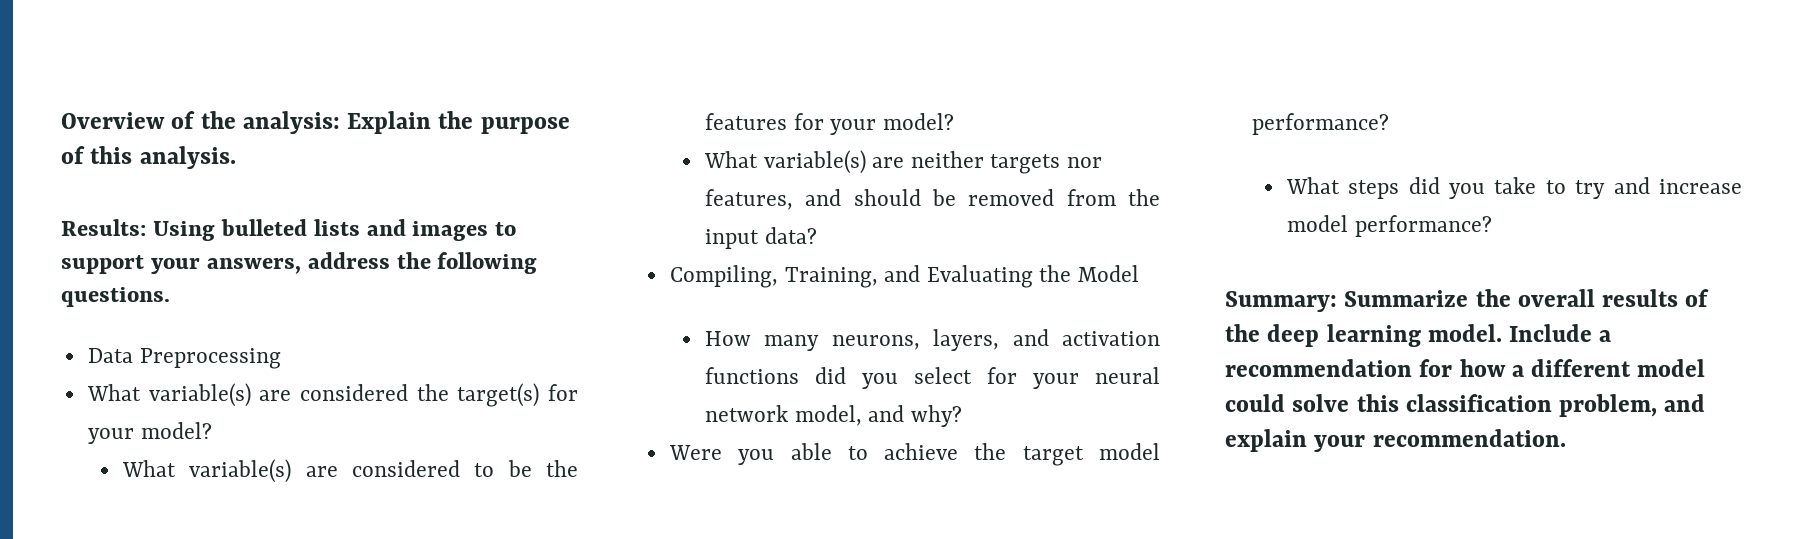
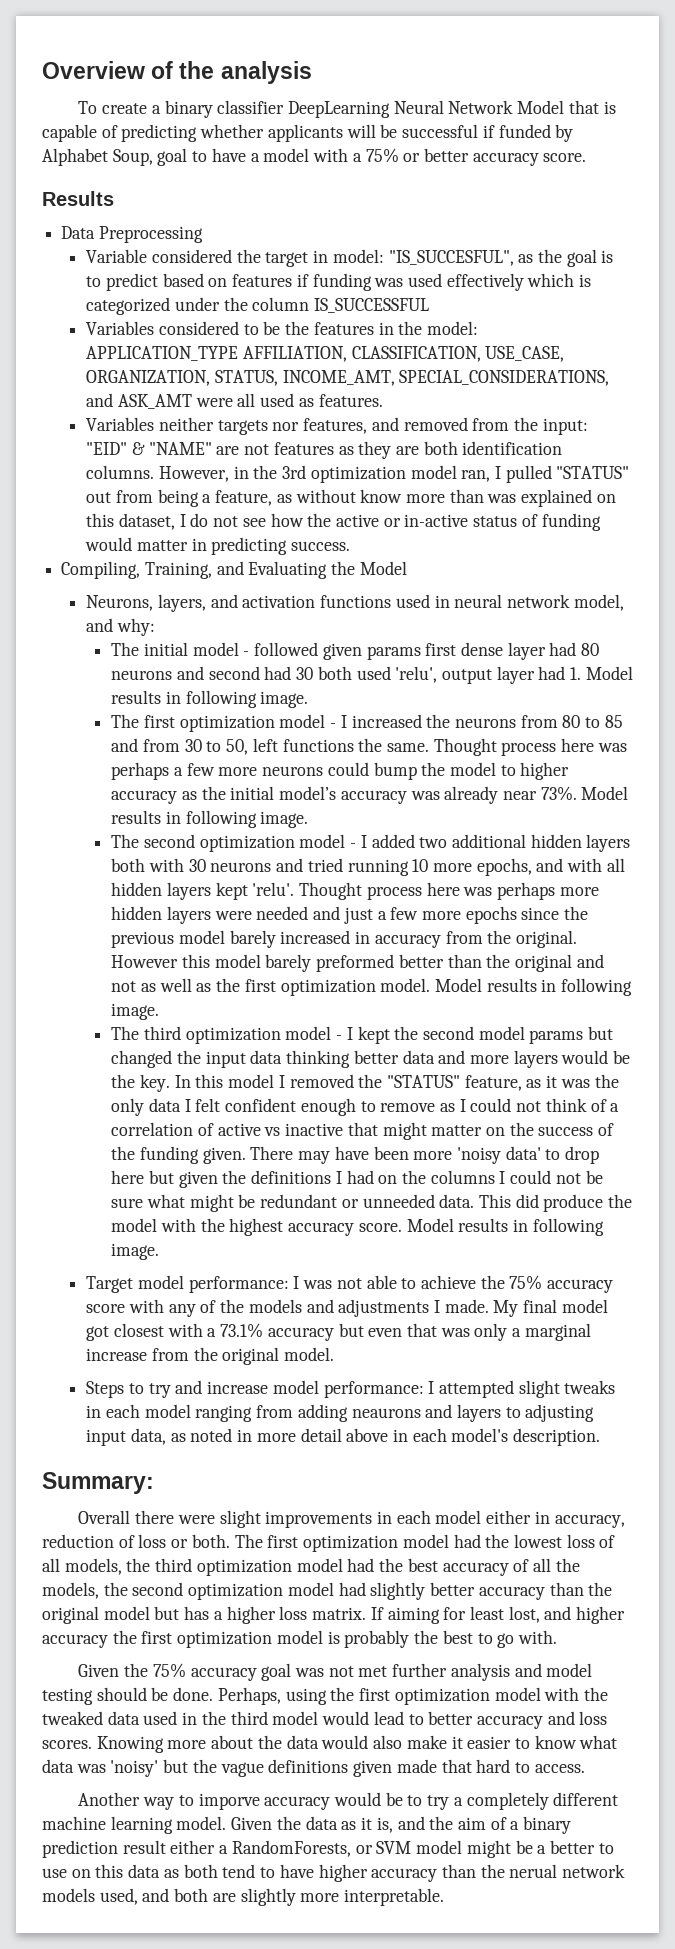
[242,111,570,134] [61,146,236,169] [61,219,517,241] [61,252,538,274] [61,287,170,307] [87,348,281,369] [86,383,578,407] [87,422,212,444] [121,459,338,483] analysis: Explain the purpose of this analysis. // Results: Using bulleted lists and images to support your answers, address the following questions. // Data Preprocessing // What variable(s) are considered the target(s) for your model? // What variable(s) are -> [220,61,312,84] [78,100,616,118] [42,124,574,142] [42,148,587,166] [42,191,114,206] [61,226,203,243] [86,249,614,267] [86,273,592,291] [86,297,430,315] [86,321,155,335] analysis // To create a binary classifier DeepLearning Neural Network Model that is capable of predicting whether applicants will be successful if funded by Alphabet Soup, goal to have a model with a 75% or better accuracy score. // Results // Data Preprocessing // Variable considered the target in model: "IS_SUCCESFUL", as the goal is to predict based on features if funding was used effectively which is categorized under the column IS_SUCCESSFUL // Variables
[793,113,954,135] [703,150,905,174] for your model? // What variable(s) are -> [378,321,479,335] [86,346,565,362] [86,370,610,386] [86,393,383,409] [86,417,155,431] in the model: APPLICATION_TYPE AFFILIATION, CLASSIFICATION, USE_CASE, ORGANIZATION, STATUS, INCOME_AMT, SPECIAL_CONSIDERATIONS, and ASK_AMT were all used as features. // Variables
[853,189,956,206] should be -> (399, 424) none
[704,227,817,249] input data? -> [542,418,588,435] [86,441,563,459] [86,465,630,483] [86,489,616,507] [86,513,601,531] [85,537,351,555] input: "EID" & "NAME" are not features as they are both identification columns. However, in the 3rd optimization model ran, I pulled "STATUS" out from being a feature, as without know more than was explained on this dataset, I do not see how the active or in-active status of funding would matter in predicting success.
[704,331,920,351] How many neurons, -> [86,595,154,611] Neurons,
[814,367,1160,389] [704,405,962,427] [668,443,1160,466] [1251,113,1389,135] [1285,177,1537,199] did you select for your neural network model, and why? // Were you able to achieve the target model performance? // What steps did you take -> [395,594,624,611] [86,618,155,636] [111,642,600,660] [111,666,633,684] [111,690,309,708] [111,714,623,732] [111,738,627,756] [111,762,570,780] [111,786,629,804] [111,810,309,828] [111,834,631,852] [111,858,625,876] [111,882,599,900] [111,906,589,924] [111,930,578,948] [111,954,604,972] [111,978,633,996] [111,1003,160,1020] [111,1026,614,1044] [111,1050,631,1068] [111,1074,619,1092] [111,1098,620,1116] [111,1122,615,1140] [111,1146,600,1164] [111,1170,603,1188] [111,1194,633,1212] [111,1218,604,1236] [111,1243,160,1260] [86,1275,614,1293] [86,1299,608,1317] [86,1323,591,1341] [86,1347,335,1365] [86,1381,125,1398] used in neural network model, and why: // The initial model - followed given params first dense layer had 80 neurons and second had 30 both used 'relu', output layer had 1. Model results in following image. // The first optimization model - I increased the neurons from 80 to 85 and from 30 to 50, left functions the same. Thought process here was perhaps a few more neurons could bump the model to higher accuracy as the initial model’s accuracy was already near 73%. Model results in following image. // The second optimization model - I added two additional hidden layers both with 30 neurons and tried running 10 more epochs, and with all hidden layers kept 'relu'. Thought process here was perhaps more hidden layers were needed and just a few more epochs since the previous model barely increased in accuracy from the original. However this model barely preformed better than the original and not as well as the first optimization model. Model results in following image. // The third optimization model - I kept the second model params but changed the input data thinking better data and more layers would be the key. In this model I removed the "STATUS" feature, as it was the only data I felt confident enough to remove as I could not think of a correlation of active vs inactive that might matter on the success of the funding given. There may have been more 'noisy data' to drop here but given the definitions I had on the columns I could not be sure what might be redundant or unneeded data. This did produce the model with the highest accuracy score. Model results in following image. // Target model performance: I was not able to achieve the 75% accuracy score with any of the models and adjustments I made. My final model got closest with a 73.1% accuracy but even that was only a marginal increase from the original model. // Steps
[1354,215,1492,237] [1225,289,1710,312] [1225,324,1612,347] [1225,359,1706,377] [1225,394,1706,417] [1225,429,1566,452] performance? // Summary: Summarize the overall results of the deep learning model. Include a recommendation for how a different model could solve this classification problem, and explain your recommendation. -> [323,1380,616,1398] [86,1404,595,1422] [86,1428,601,1446] [42,1472,154,1494] [78,1510,625,1528] [42,1534,616,1552] [42,1558,580,1576] [42,1582,613,1600] [42,1606,626,1624] [42,1630,557,1648] [78,1663,593,1681] [42,1687,608,1705] [42,1711,608,1729] [42,1735,618,1753] [42,1759,585,1777] [78,1792,619,1810] [42,1816,572,1834] [42,1840,614,1858] [42,1864,626,1882] [42,1888,445,1906] performance: I attempted slight tweaks in each model ranging from adding neaurons and layers to adjusting input data, as noted in more detail above in each model's description. // Summary: // Overall there were slight improvements in each model either in accuracy, reduction of loss or both. The first optimization model had the lowest loss of all models, the third optimization model had the best accuracy of all the models, the second optimization model had slightly better accuracy than the original model but has a higher loss matrix. If aiming for least lost, and higher accuracy the first optimization model is probably the best to go with. // Given the 75% accuracy goal was not met further analysis and model testing should be done. Perhaps, using the first optimization model with the tweaked data used in the third model would lead to better accuracy and loss scores. Knowing more about the data would also make it easier to know what data was 'noisy' but the vague definitions given made that hard to access. // Another way to imporve accuracy would be to try a completely different machine learning model. Given the data as it is, and the aim of a binary prediction result either a RandomForests, or SVM model might be a better to use on this data as both tend to have higher accuracy than the nerual network models used, and both are slightly more interpretable.

